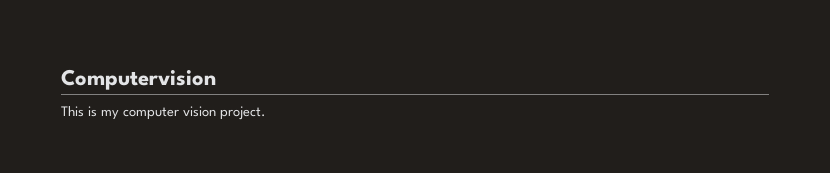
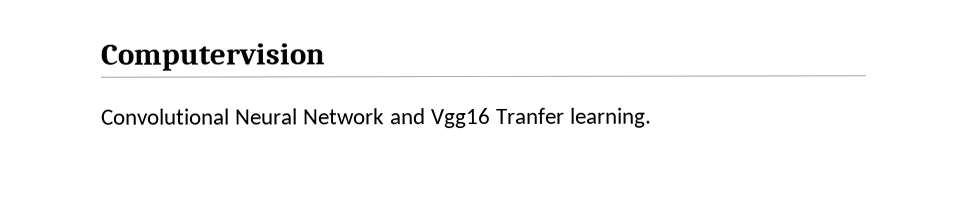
[61,106,266,120] This is my computer vision project. -> [100,107,653,129] Convolutional Neural Network and Vgg16 Tranfer learning.

